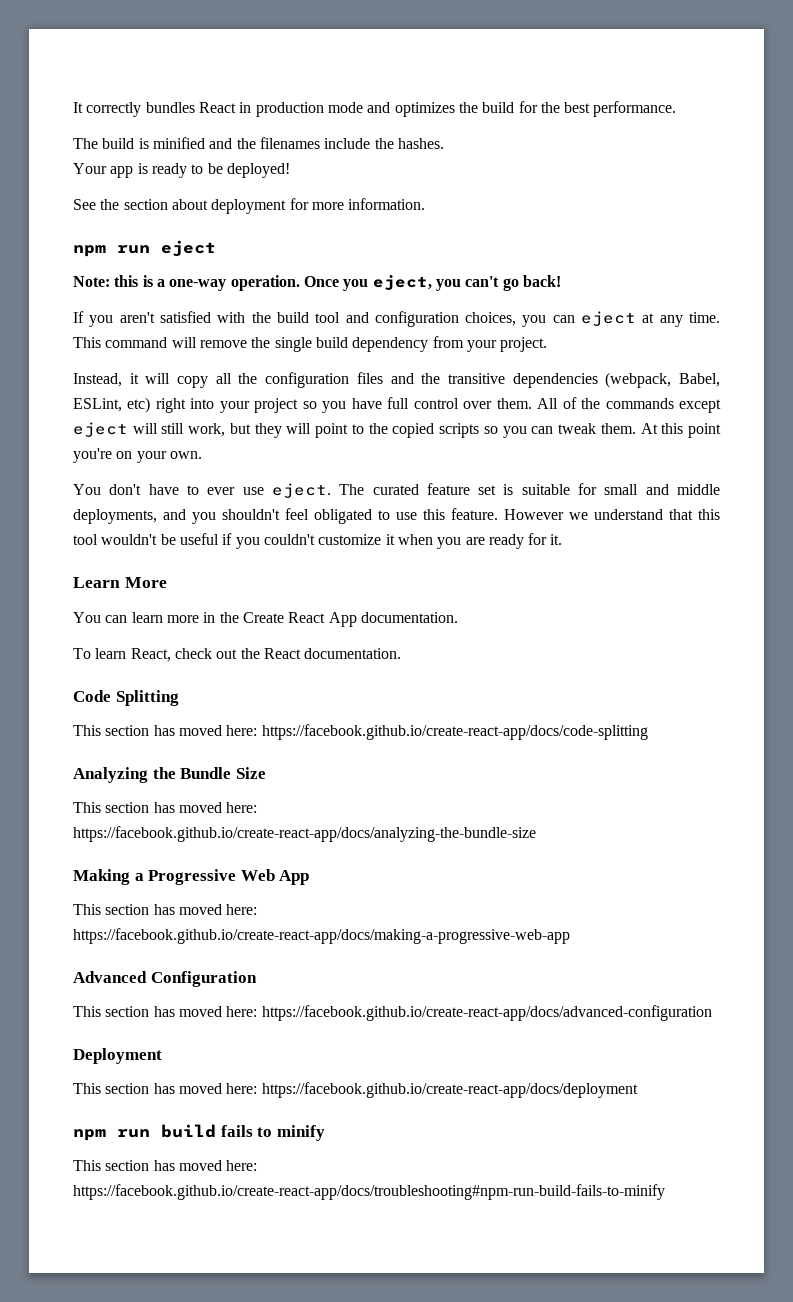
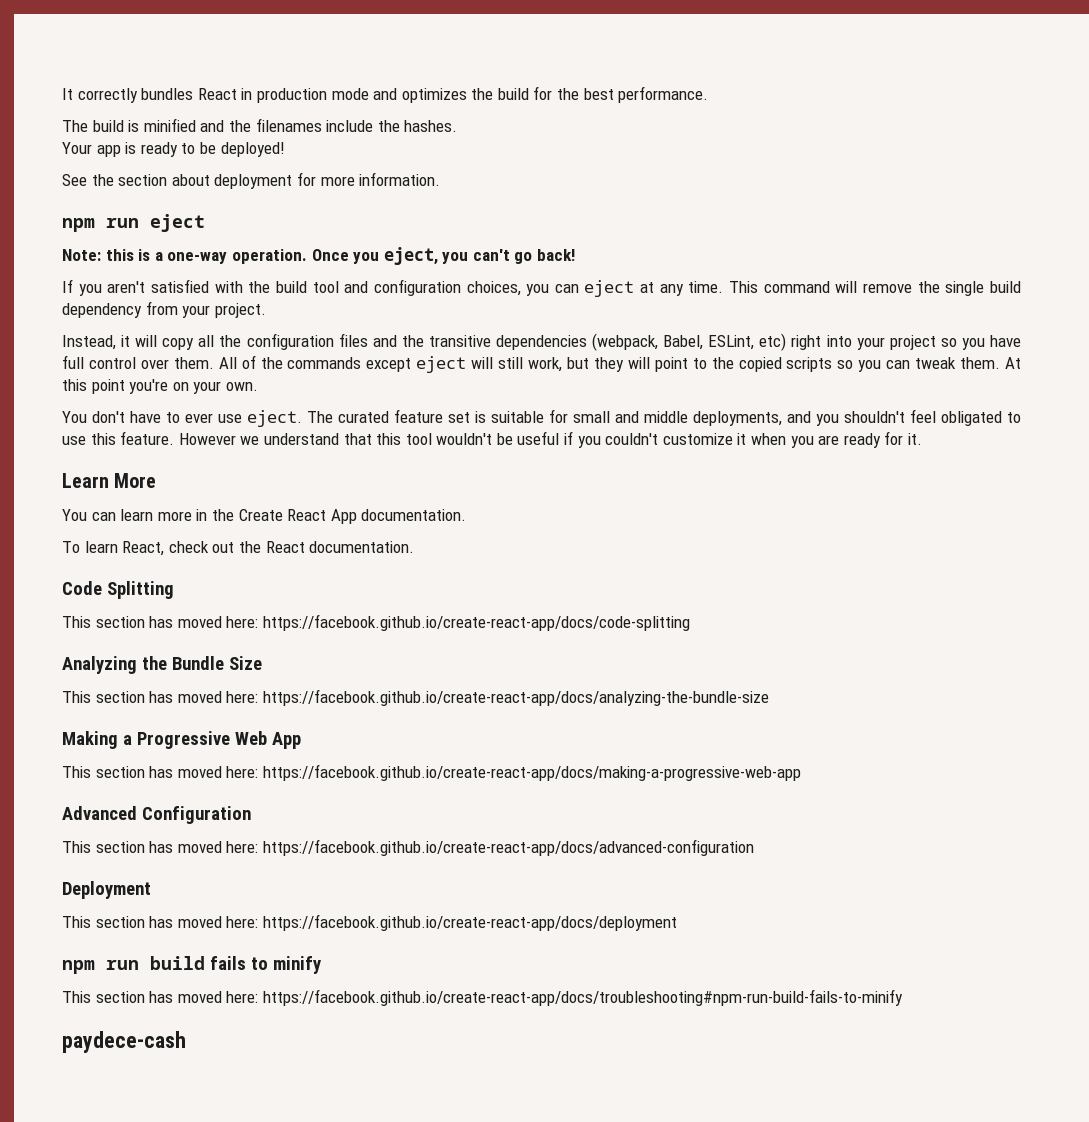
(665, 1192) none -> [62,1031,186,1053] // paydece-cash

